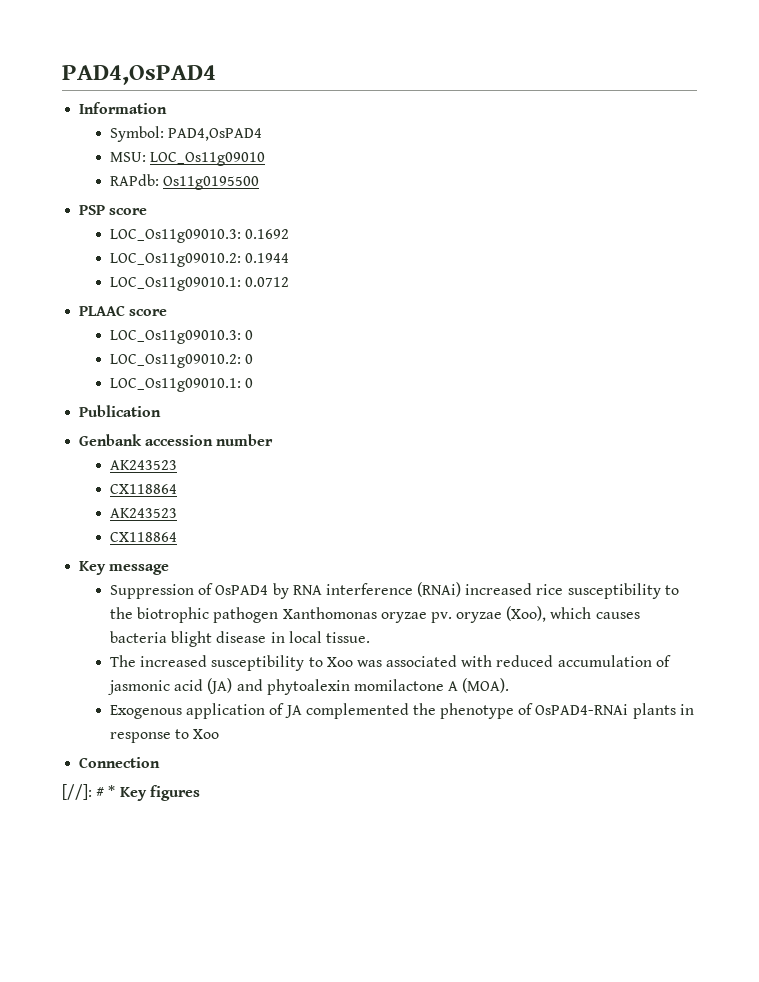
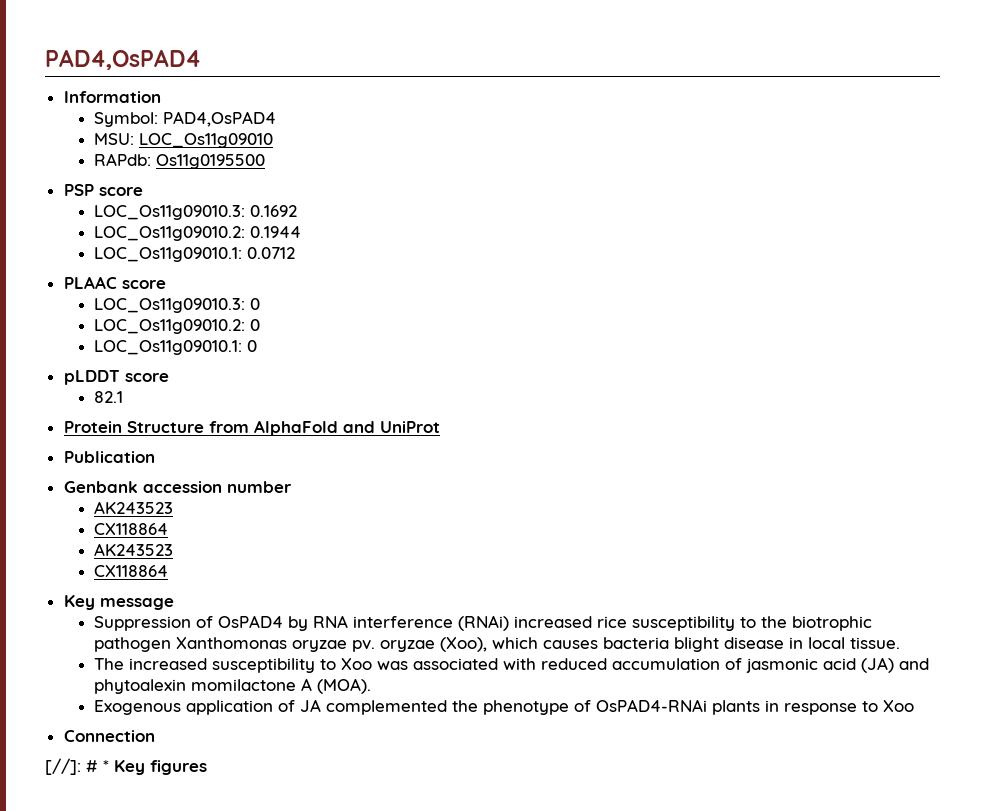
(254, 383) none -> [63,370,169,385] [93,391,123,403] [63,420,440,436] // pLDDT score // 82.1 // Protein Structure from AlphaFold and UniProt

